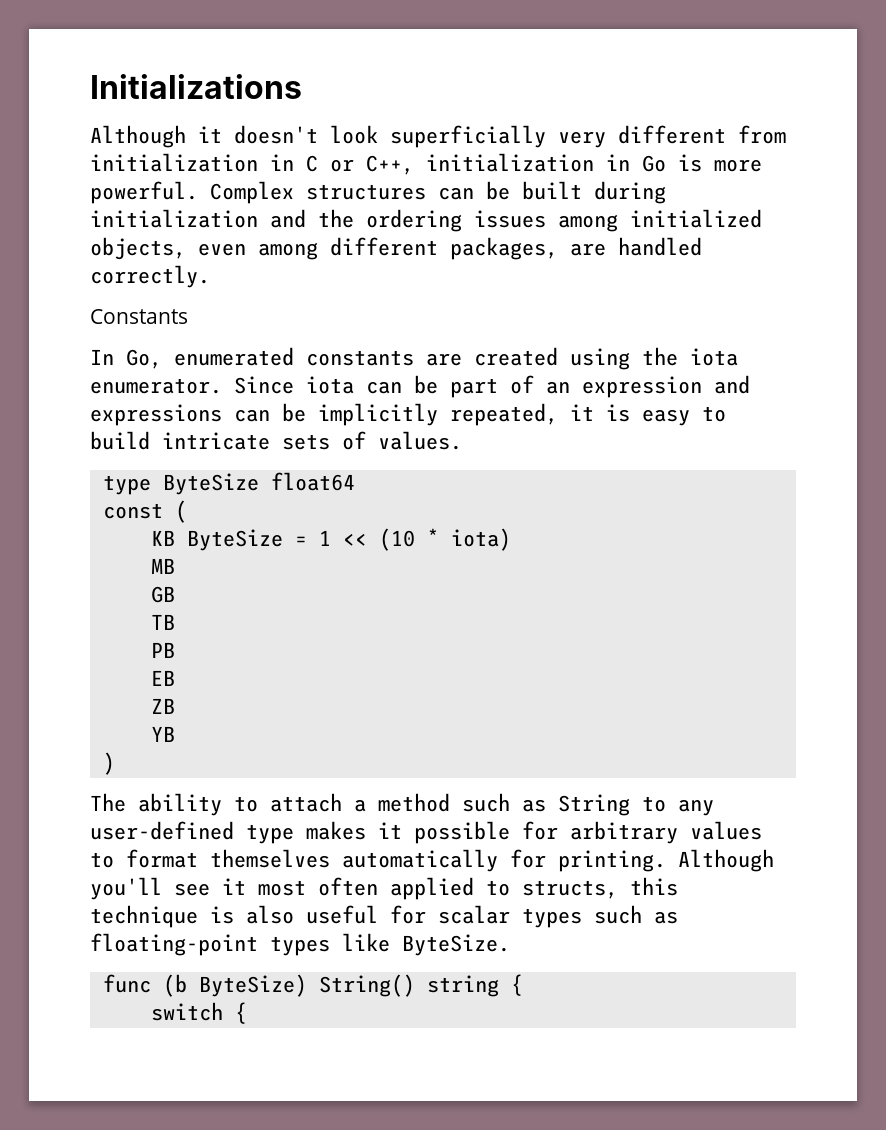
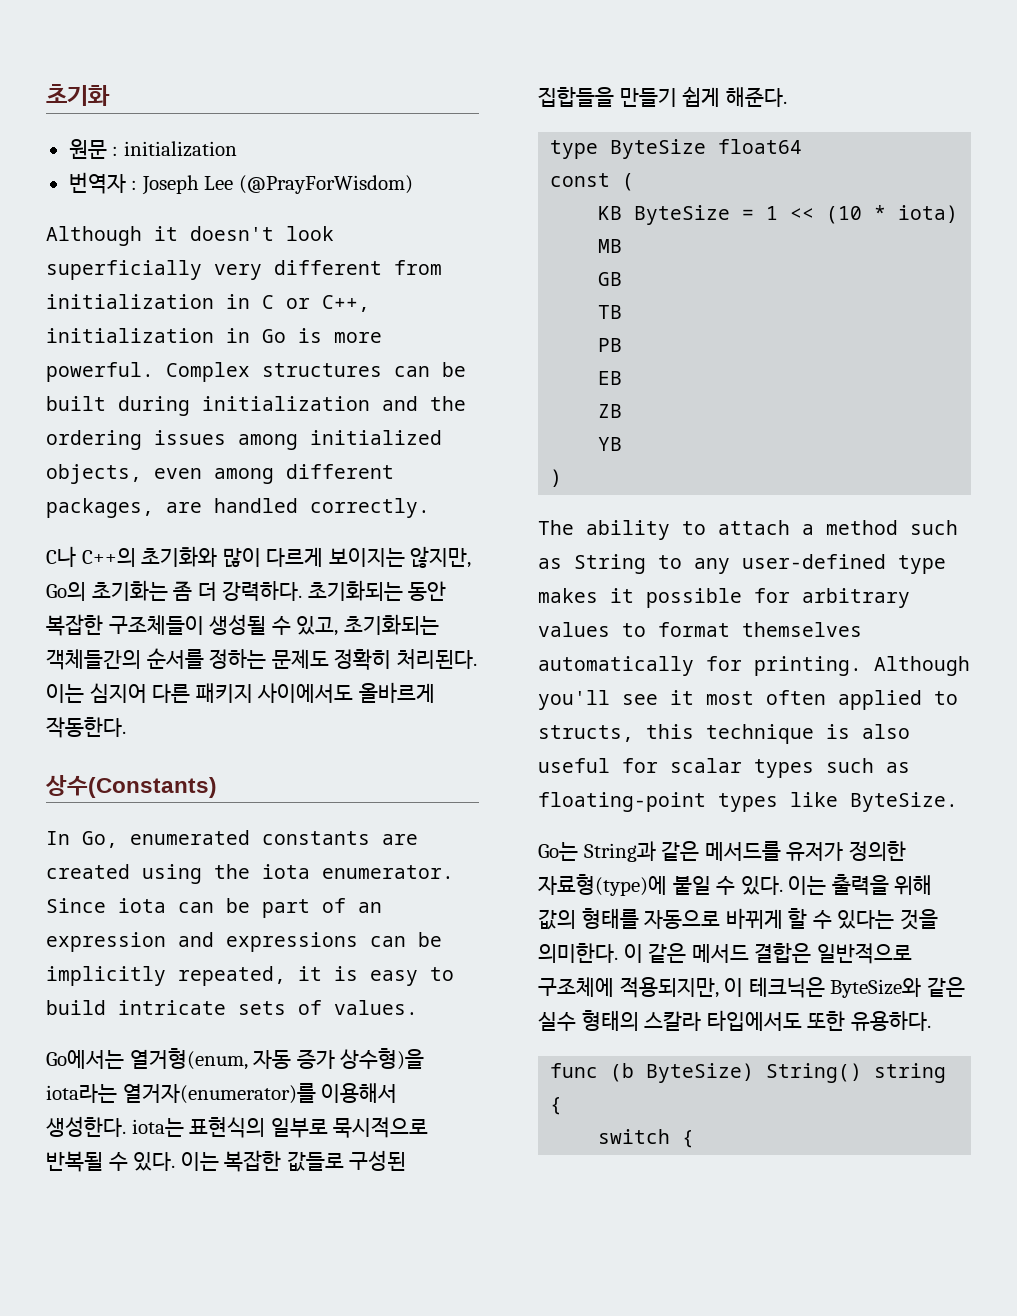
[90,74,302,99] Initializations -> [46,84,110,106] [68,139,237,159] [68,172,413,195] 초기화 // 원문 : initialization // 번역자 : Joseph Lee (@PrayForWisdom)
[90,309,188,324] Constants -> [46,546,472,568] [46,580,447,601] [46,614,439,636] [46,648,477,670] [46,682,435,703] [46,717,126,738] [45,775,217,798] C나 C++의 초기화와 많이 다르게 보이지는 않지만, Go의 초기화는 좀 더 강력하다. 초기화되는 동안 복잡한 구조체들이 생성될 수 있고, 초기화되는 객체들간의 순서를 정하는 문제도 정확히 처리된다. 이는 심지어 다른 패키지 사이에서도 올바르게 작동한다. // 상수(Constants)
(462, 440) none -> [46,1048,425,1070] [46,1083,398,1104] [46,1116,429,1138] [46,1150,407,1172] [538,86,787,107] // Go에서는 열거형(enum, 자동 증가 상수형)을 iota라는 열거자(enumerator)를 이용해서 생성한다. iota는 표현식의 일부로 묵시적으로 반복될 수 있다. 이는 복잡한 값들로 구성된 집합들을 만들기 쉽게 해준다.
(510, 945) none -> [538,841,906,862] [538,874,933,896] [538,908,938,930] [538,942,912,964] [538,977,965,998] [538,1010,931,1031] // Go는 String과 같은 메서드를 유저가 정의한 자료형(type)에 붙일 수 있다. 이는 출력을 위해 값의 형태를 자동으로 바뀌게 할 수 있다는 것을 의미한다. 이 같은 메서드 결합은 일반적으로 구조체에 적용되지만, 이 테크닉은 ByteSize와 같은 실수 형태의 스칼라 타입에서도 또한 유용하다.

